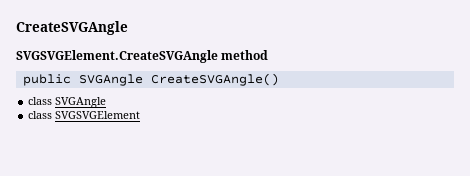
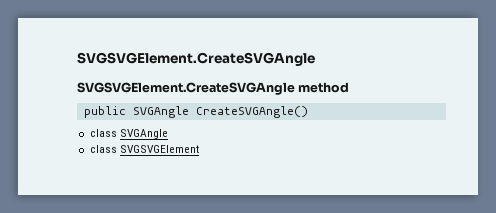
[16,21,128,35] CreateSVGAngle -> [77,52,315,66] SVGSVGElement.CreateSVGAngle

